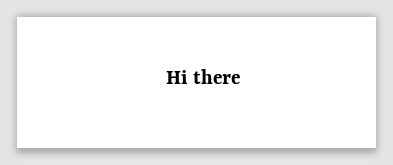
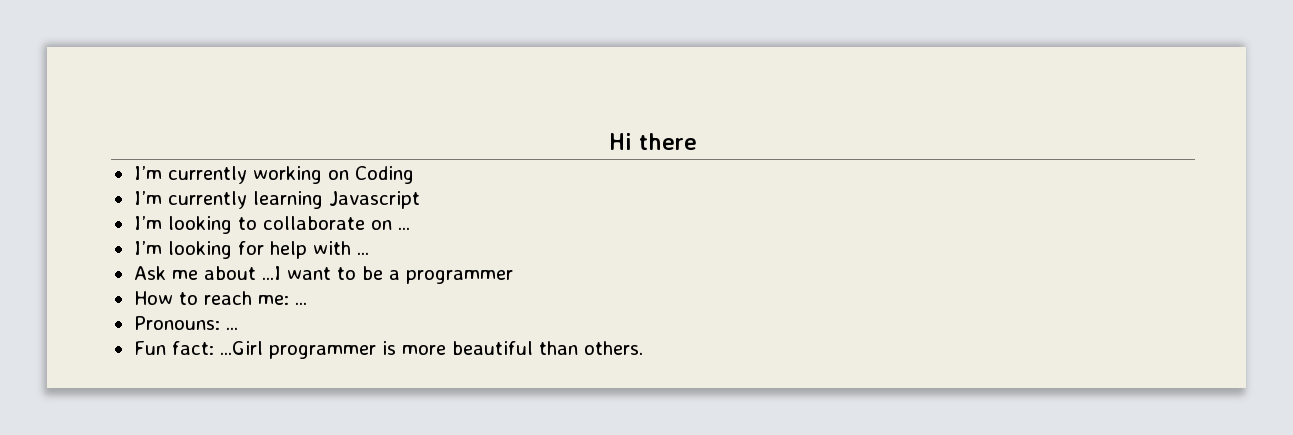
(240, 76) none -> [133,166,414,184] [133,191,420,209] [133,216,410,234] [133,241,369,259] [133,266,513,284] [133,291,307,305] [133,316,238,330] [133,341,643,359] // I’m currently working on Coding // I’m currently learning Javascript // I’m looking to collaborate on ... // I’m looking for help with ... // Ask me about ...I want to be a programmer // How to reach me: ... // Pronouns: ... // Fun fact: ...Girl programmer is more beautiful than others.

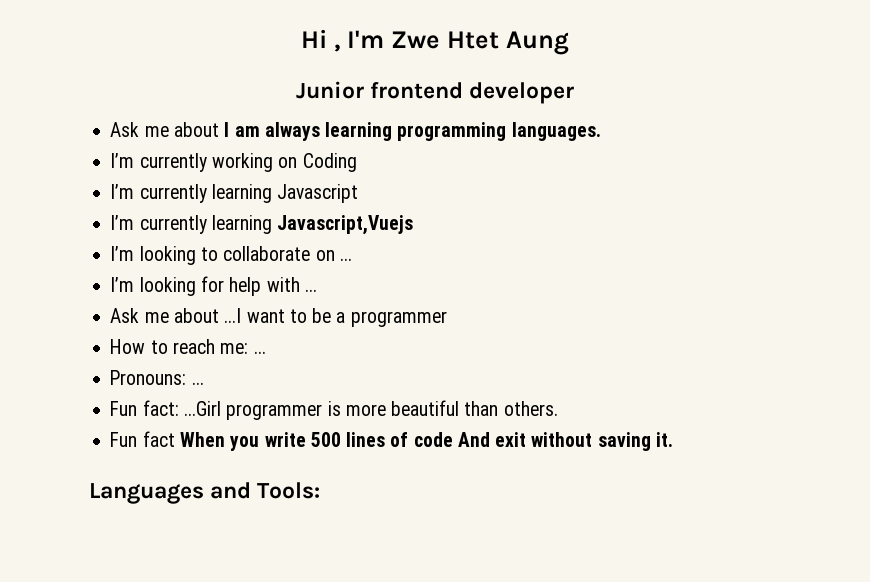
[639,133,697,150] there -> [334,30,569,55] [295,81,575,104] [110,122,601,141] , I'm Zwe Htet Aung // Junior frontend developer // Ask me about I am always learning programming languages.
(420, 200) none -> [110,215,414,235] // I’m currently learning Javascript,Vuejs
(643, 348) none -> [110,431,673,451] [89,482,321,504] // Fun fact When you write 500 lines of code And exit without saving it. // Languages and Tools:

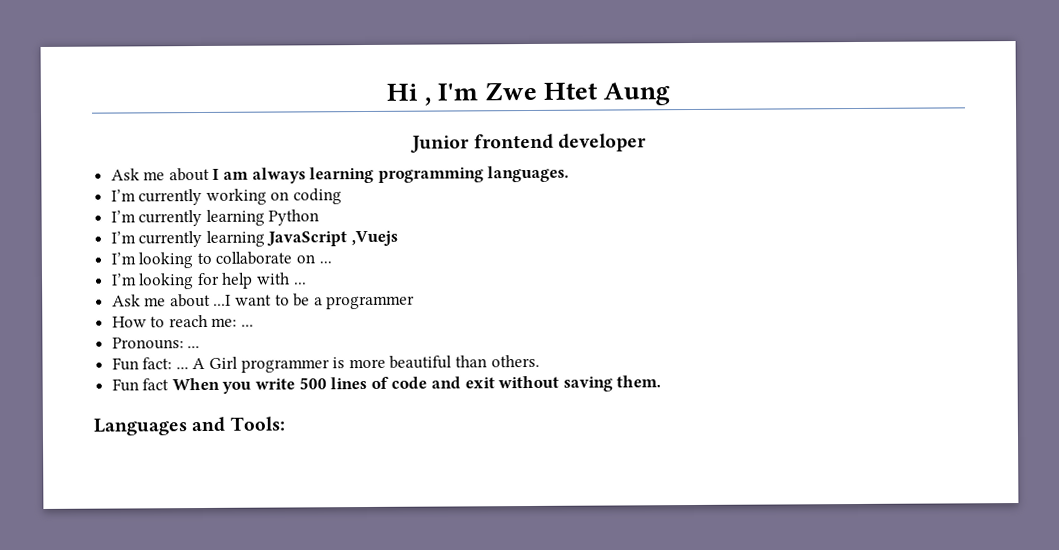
[302,153,357,172] [110,184,359,203] [110,215,414,235] Coding // I’m currently learning Javascript // I’m currently learning Javascript,Vuejs -> [293,188,343,205] [110,209,320,227] [110,230,399,248] coding // I’m currently learning Python // I’m currently learning JavaScript ,Vuejs
[183,401,221,416] ...Girl -> [175,356,239,370] ... A Girl
[457,432,490,447] And -> [431,376,462,389] and
[655,432,673,447] it. -> [616,375,662,388] them.

